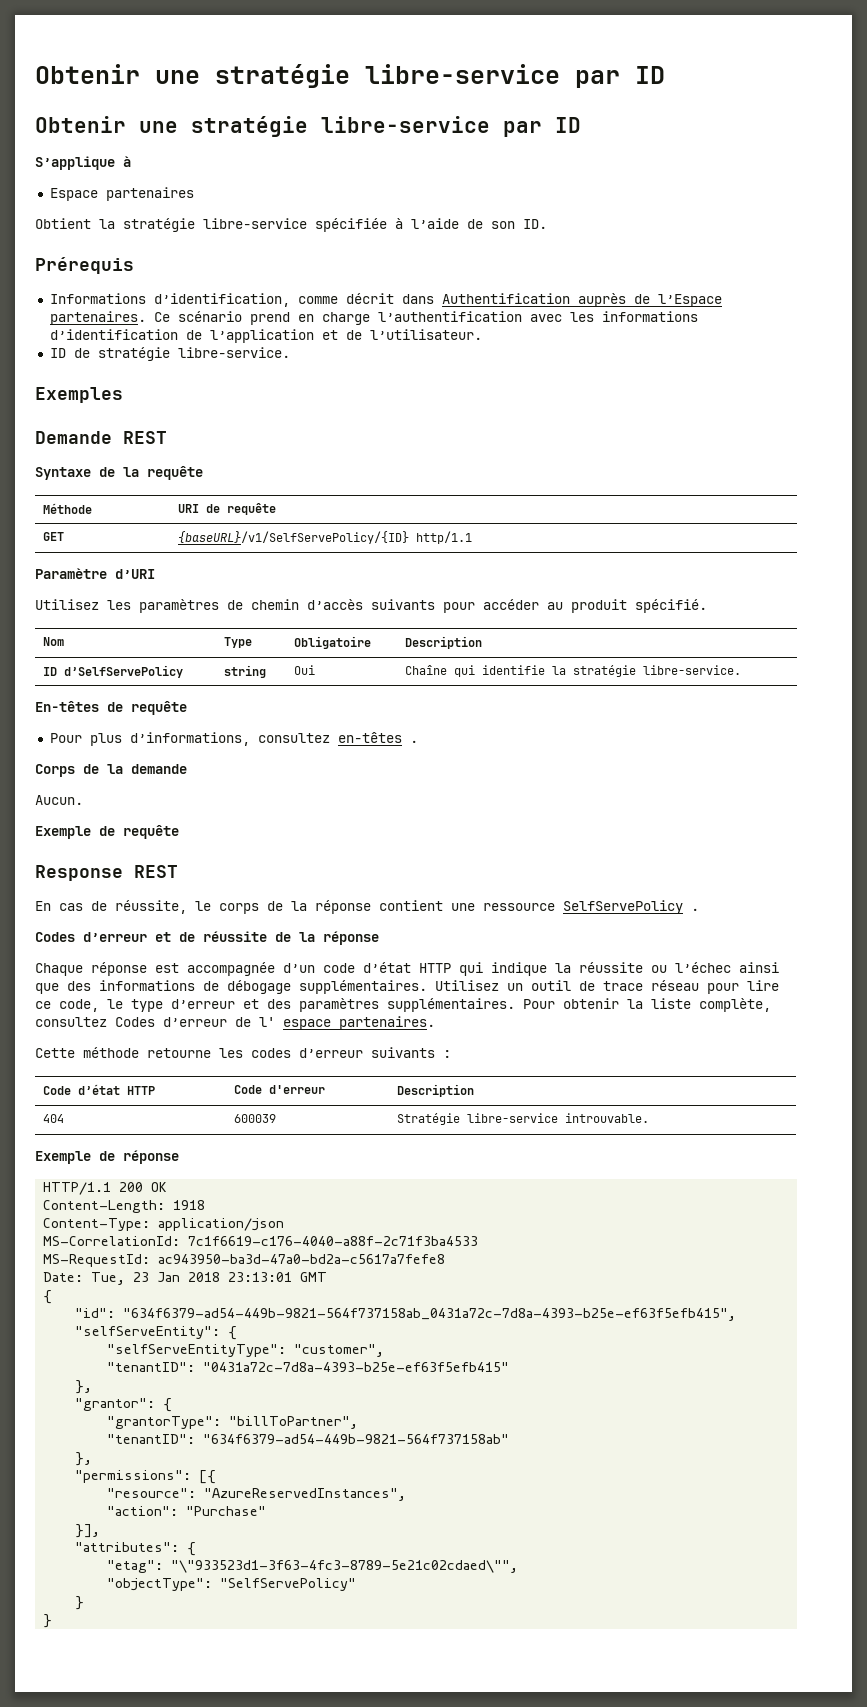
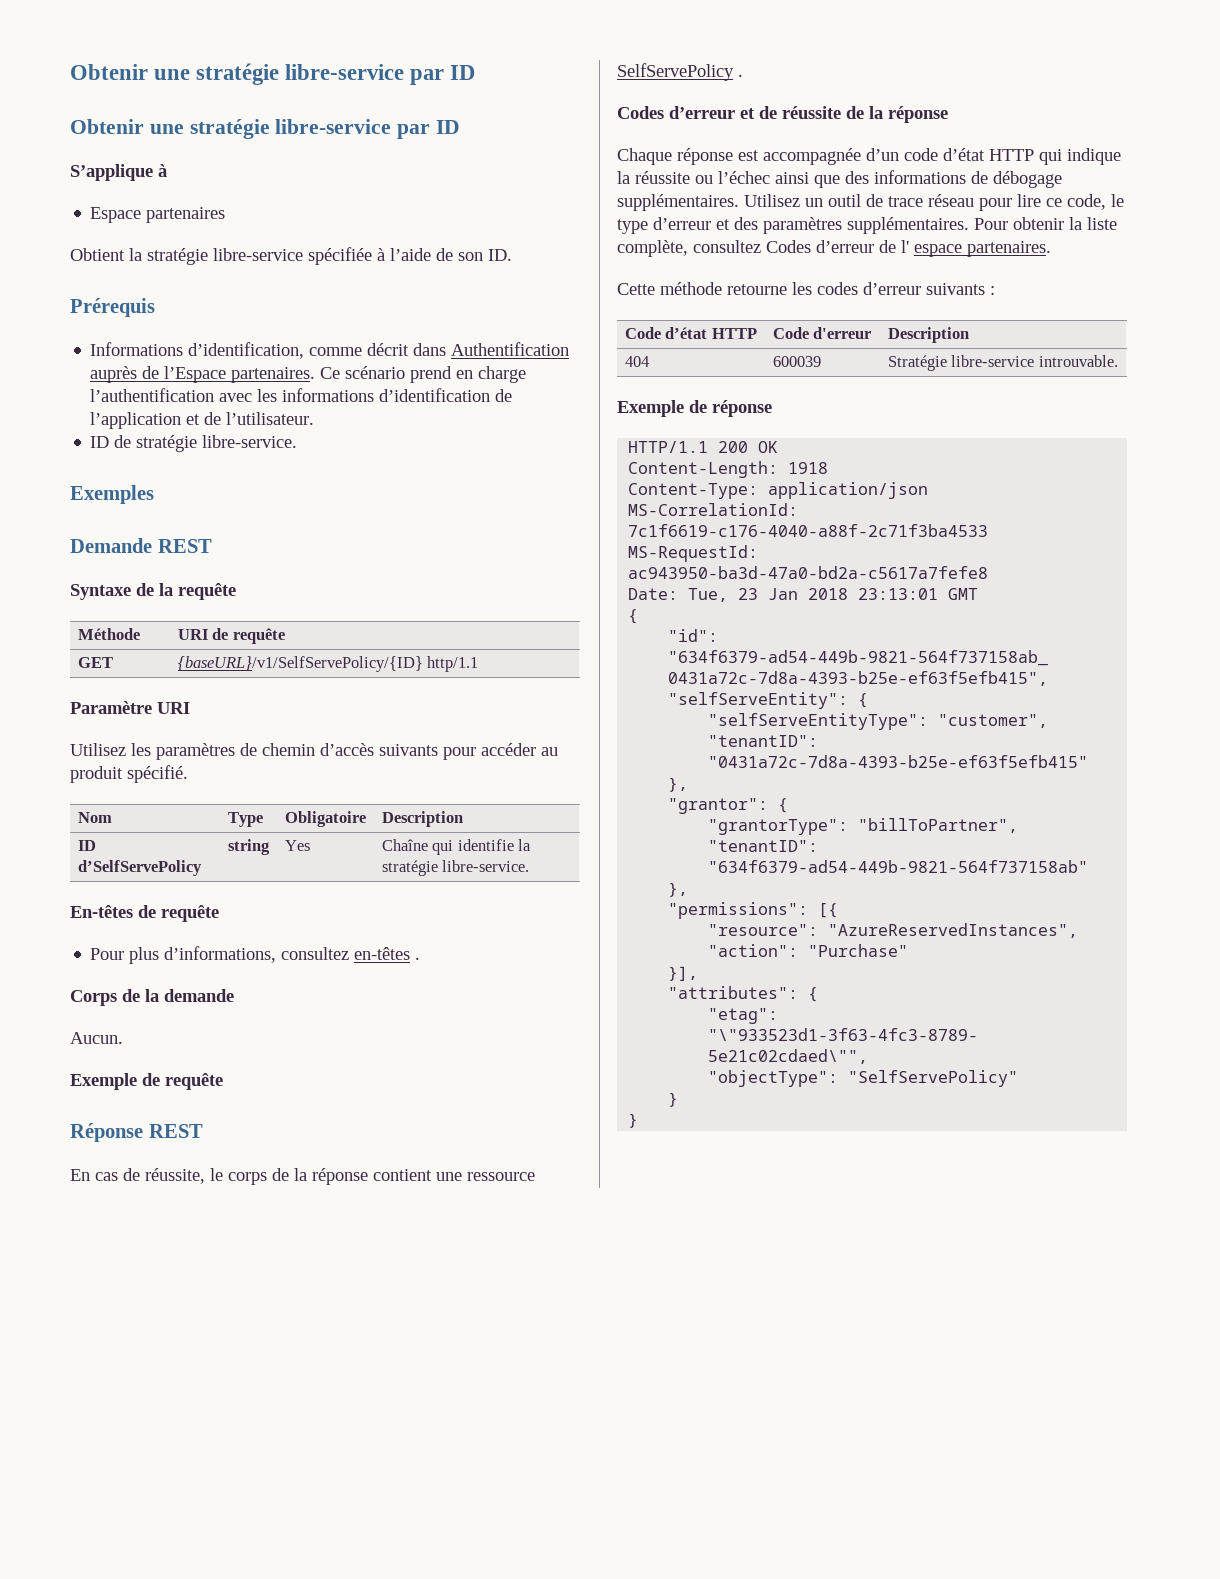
[115,569,155,579] d’URI -> [157,702,190,714] URI
[294,665,316,675] Oui -> [284,840,310,851] Yes
[35,865,123,881] Response -> [70,1123,143,1142] Réponse

